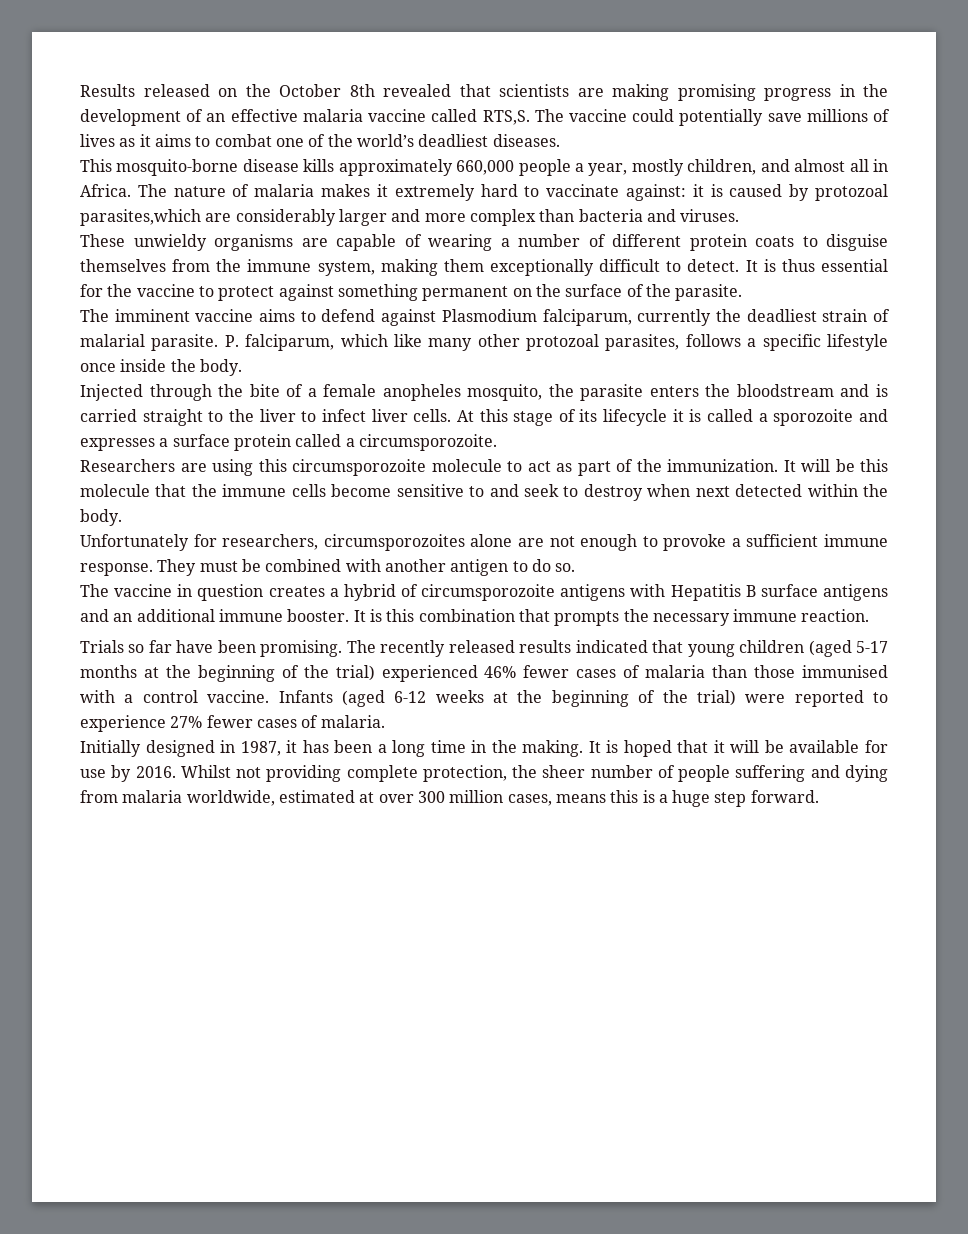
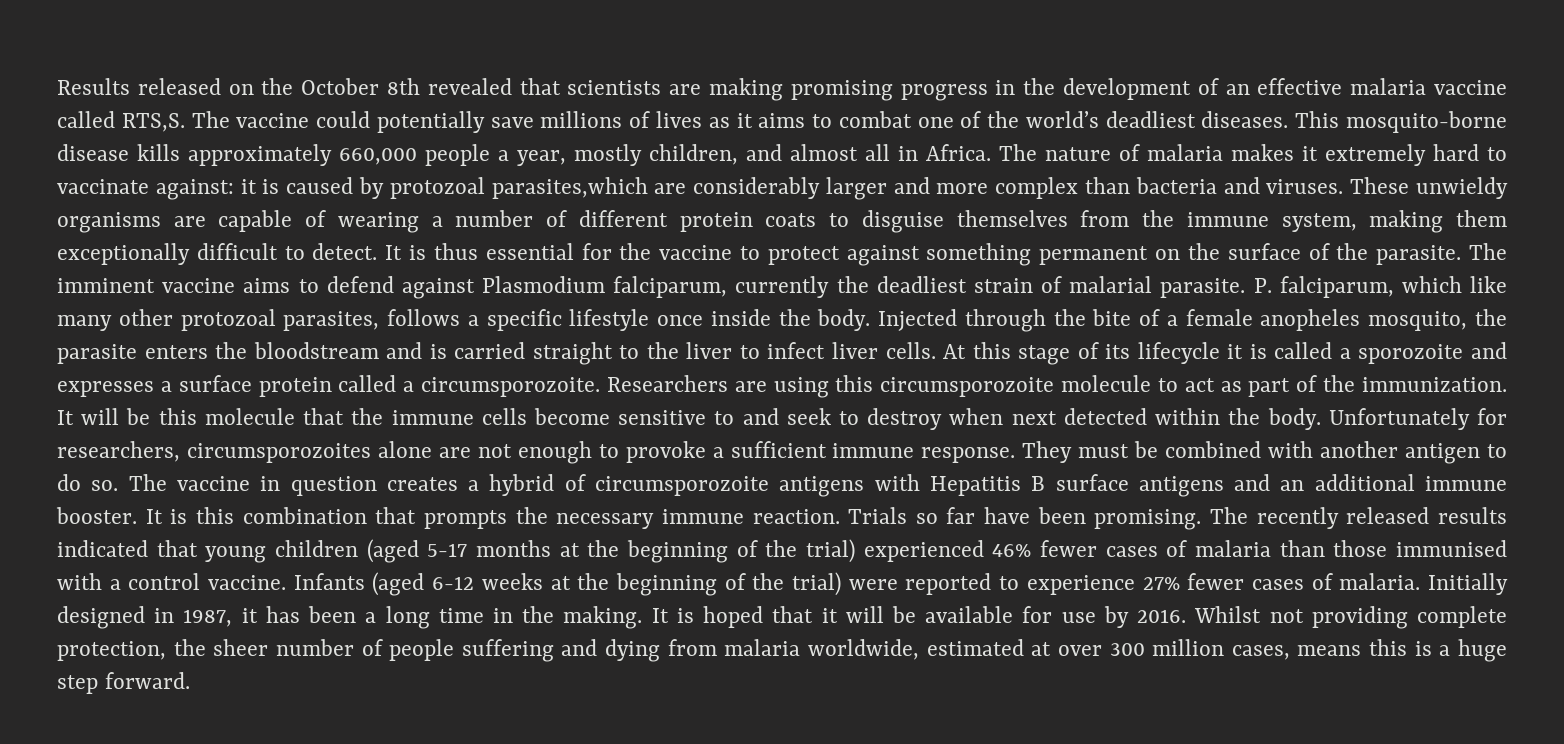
(560, 140) // -> (1289, 119) none
(740, 215) // -> (1344, 186) none
(743, 292) // -> (1462, 255) none
(242, 367) // -> (871, 320) none
(497, 442) // -> (601, 387) none
(122, 517) // -> (1321, 419) none
(576, 567) // -> (119, 485) none
(870, 615) // -> (840, 516) none
(385, 721) // -> (1421, 581) none

